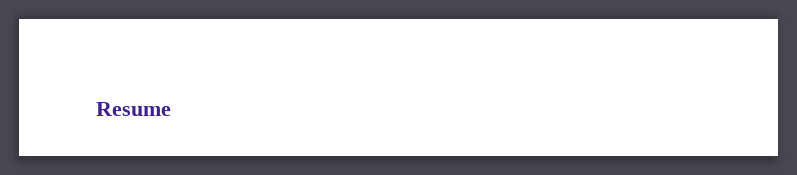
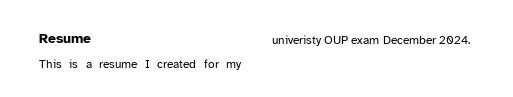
(171, 109) none -> [39,59,242,70] [272,35,470,46] // This is a resume I created for my univeristy OUP exam December 2024.

